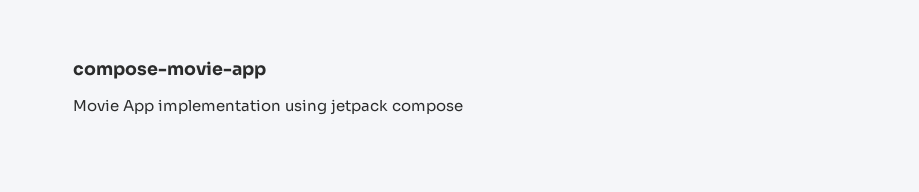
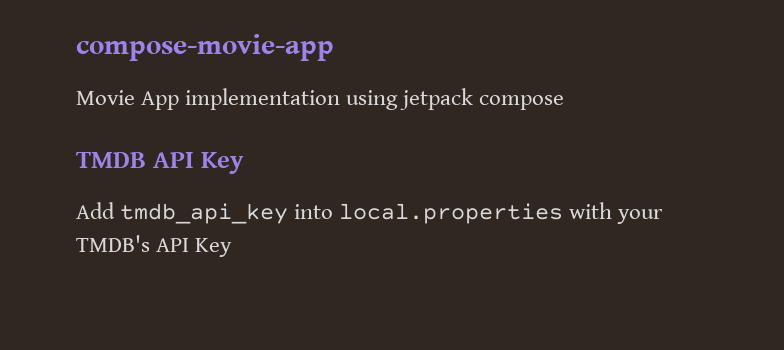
(464, 108) none -> [76,152,245,174] [76,202,664,224] [76,235,233,257] // TMDB API Key // Add tmdb_api_key into local.properties with your TMDB's API Key

